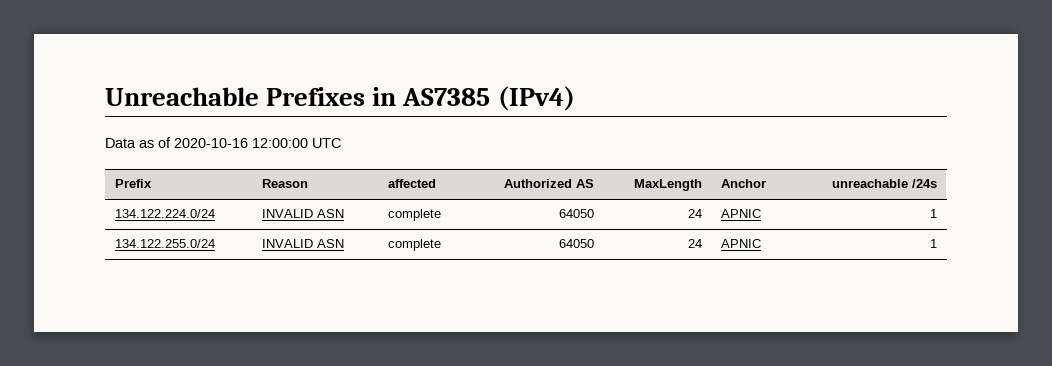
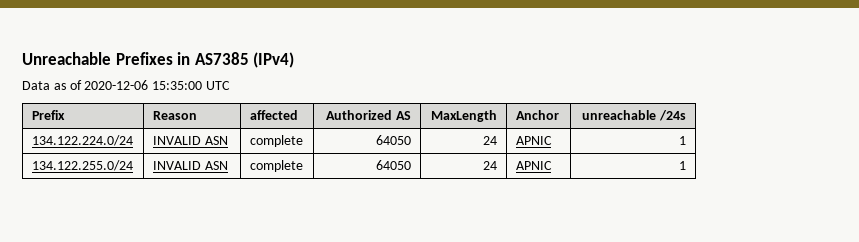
[174,138,308,148] 2020-10-16 12:00:00 -> [84,80,203,90] 2020-12-06 15:35:00

